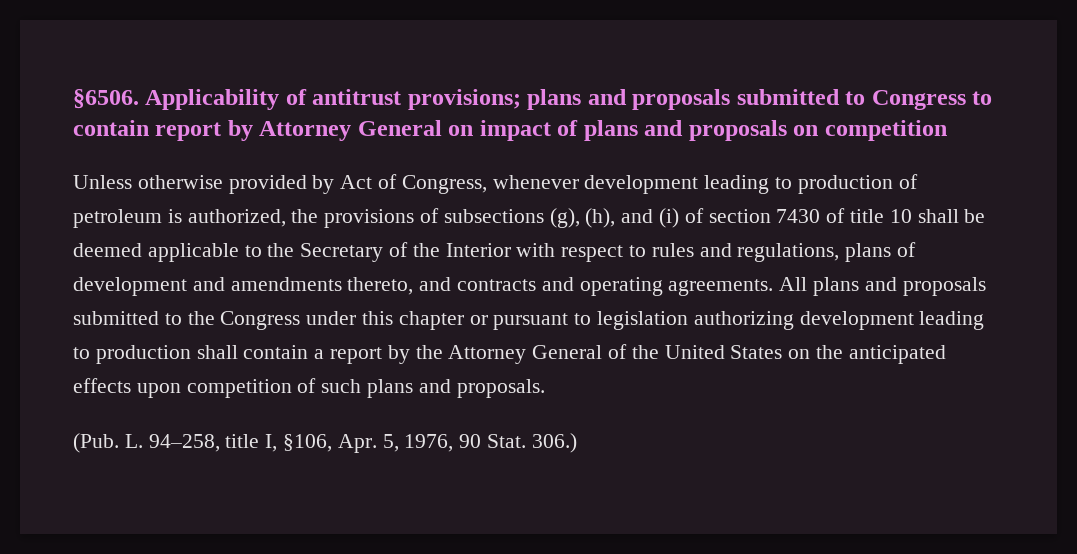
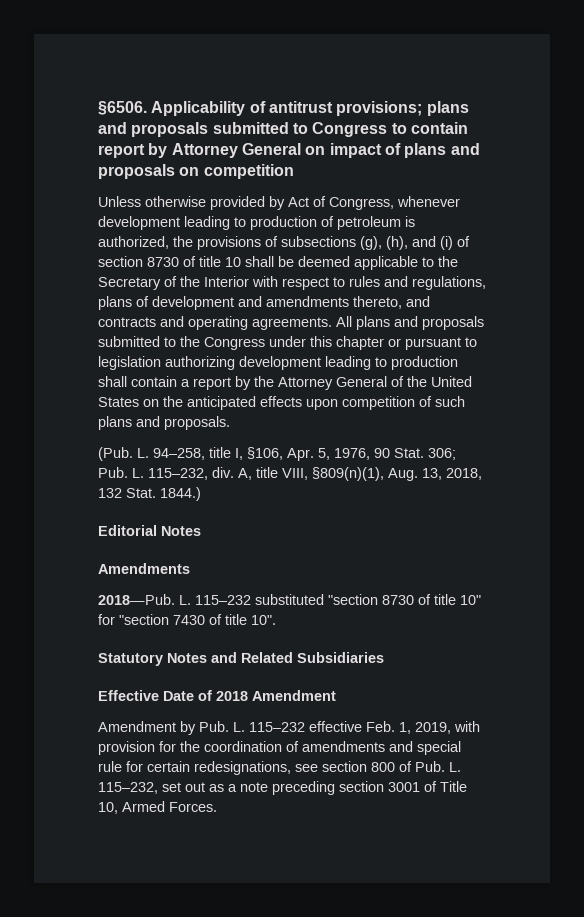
[776,209,821,223] 7430 -> [147,257,179,267] 8730
[531,433,577,453] 306.) -> [428,448,456,460] [98,467,482,481] [98,487,201,501] [98,525,201,536] [98,563,190,574] [98,594,481,605] [98,614,276,625] [98,652,384,666] [98,690,336,701] [98,721,480,735] [98,741,461,755] [98,761,461,775] [98,781,467,795] [98,801,217,814] 306; Pub. L. 115–232, div. A, title VIII, §809(n)(1), Aug. 13, 2018, 132 Stat. 1844.) // Editorial Notes // Amendments // 2018—Pub. L. 115–232 substituted "section 8730 of title 10" for "section 7430 of title 10". // Statutory Notes and Related Subsidiaries // Effective Date of 2018 Amendment // Amendment by Pub. L. 115–232 effective Feb. 1, 2019, with provision for the coordination of amendments and special rule for certain redesignations, see section 800 of Pub. L. 115–232, set out as a note preceding section 3001 of Title 10, Armed Forces.

